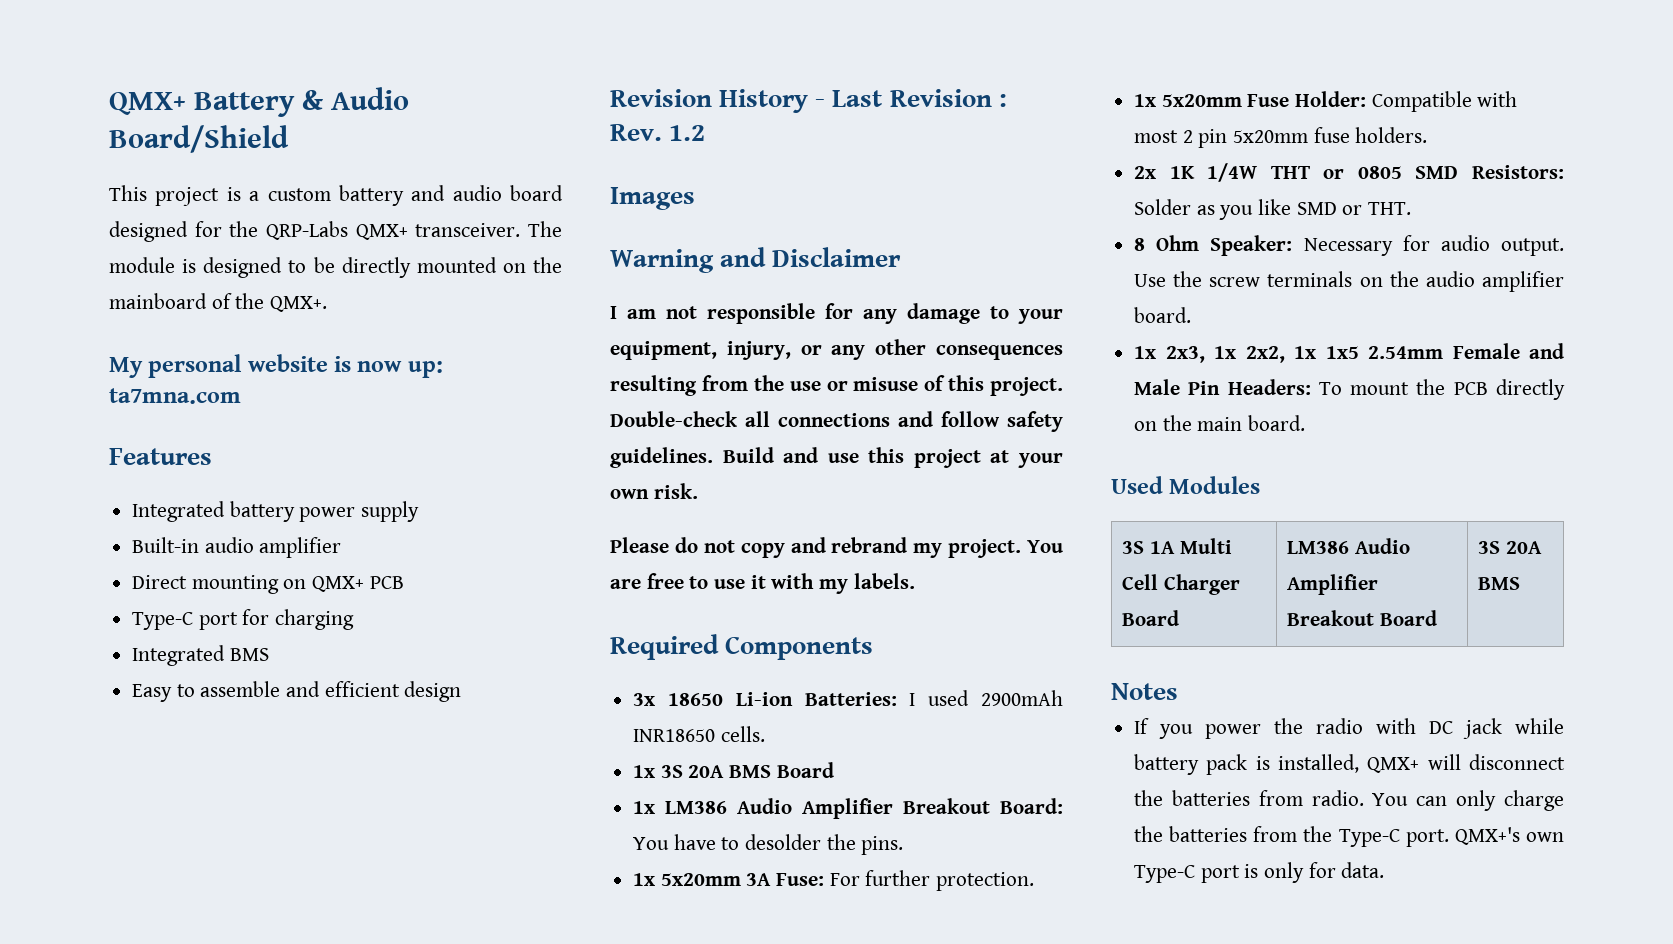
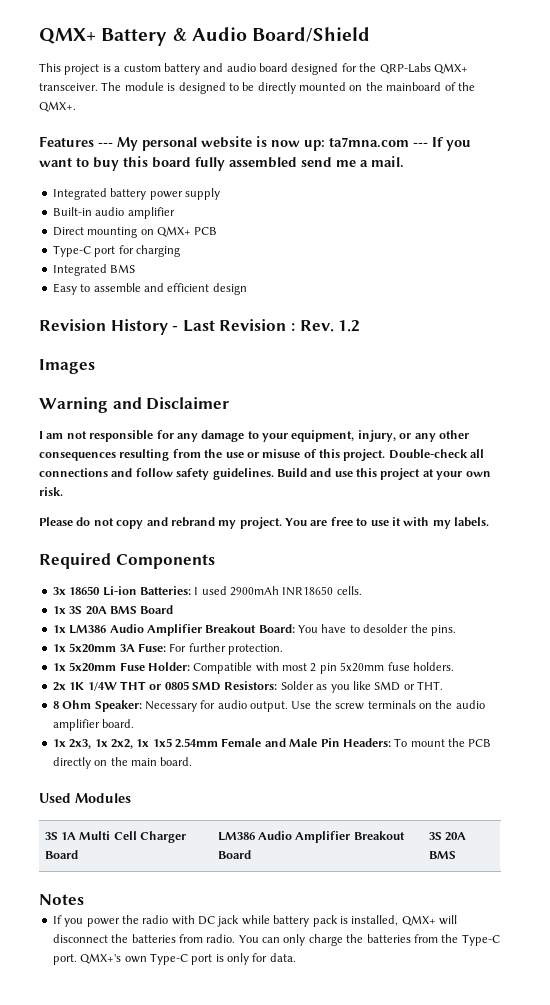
(328, 304) none -> [39,136,113,147] Features ---
[109,448,212,465] // Features -> [413,137,471,151] [39,156,404,171] --- If you want to buy this board fully assembled send me a mail.

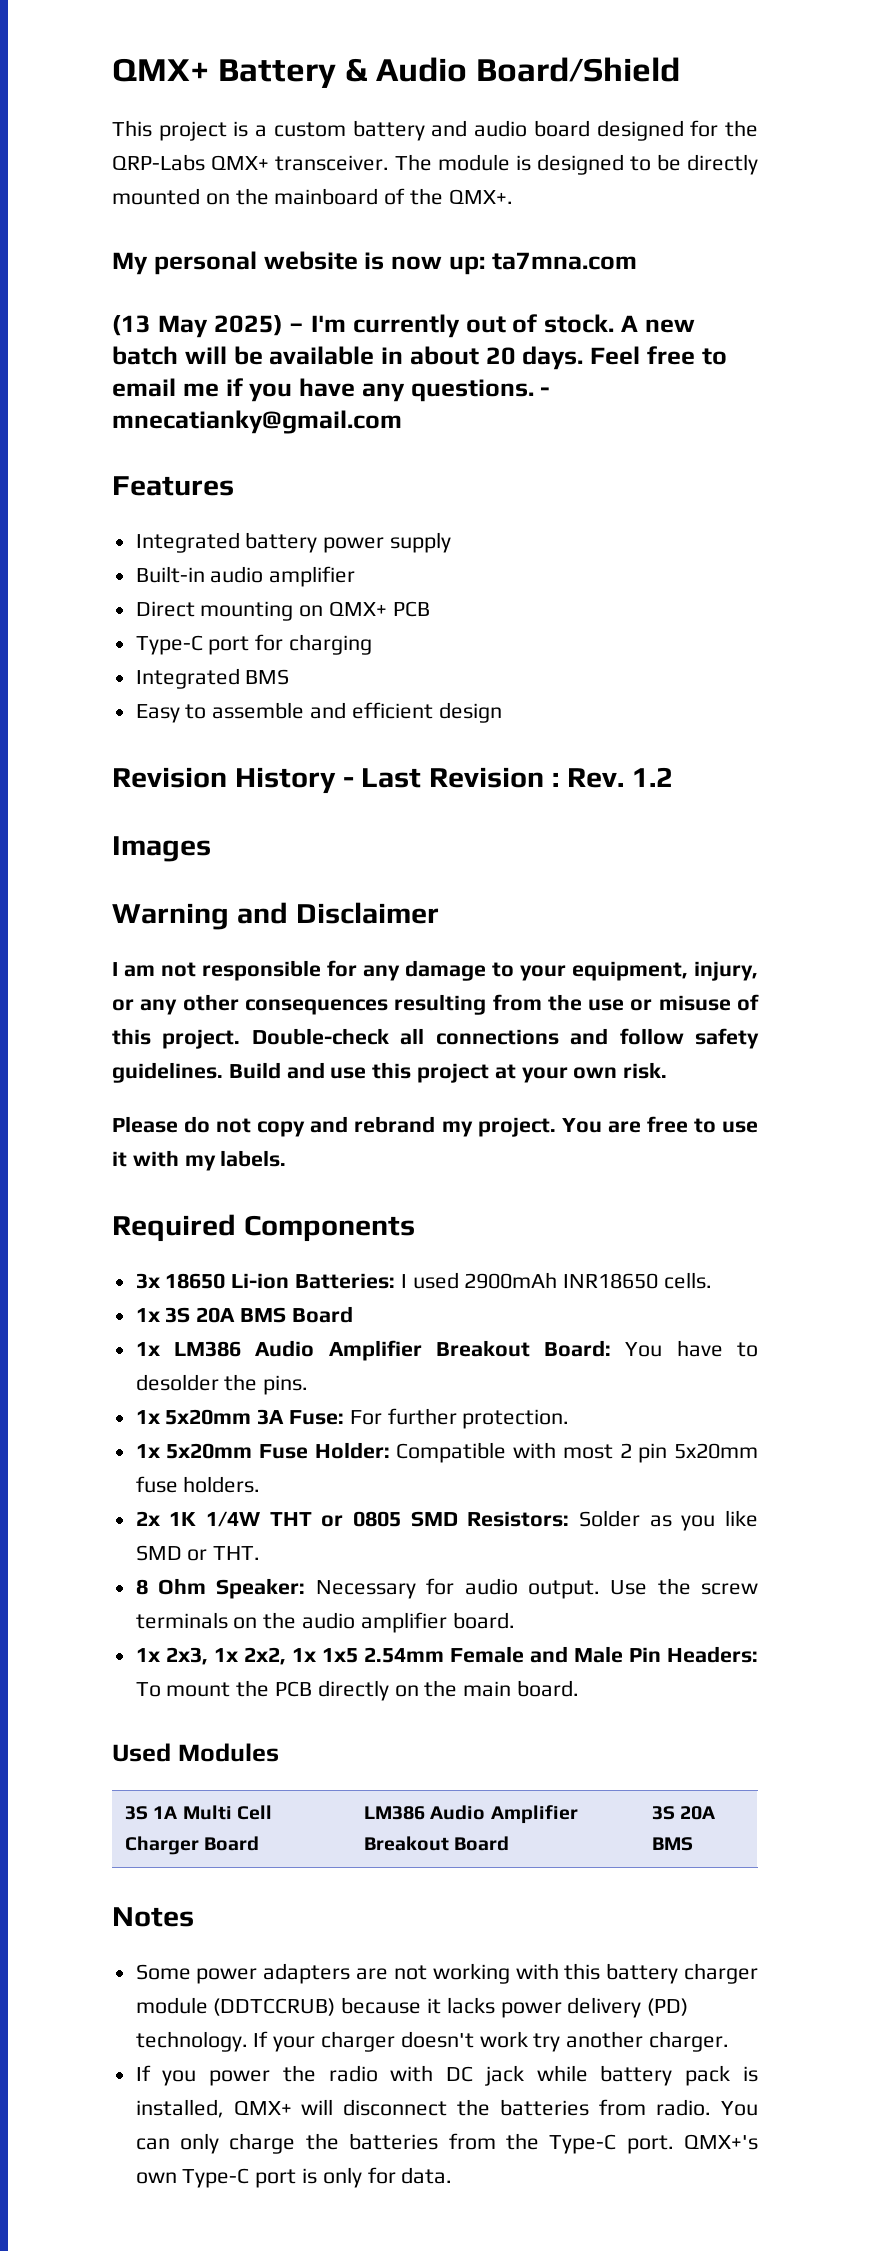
[39,136,113,147] Features --- -> (513, 196) none
[413,137,471,151] [39,156,404,171] --- If you want to buy this board fully assembled send me a mail. -> [112,314,695,338] [112,346,727,370] [112,378,551,402] [112,410,402,434] [112,476,234,496] // (13 May 2025) – I'm currently out of stock. A new batch will be available in about 20 days. Feel free to email me if you have any questions. - mnecatianky@gmail.com // Features
(84, 899) none -> [135,1963,759,1984] [135,1997,689,2018] [135,2031,730,2052] // Some power adapters are not working with this battery charger module (DDTCCRUB) because it lacks power delivery (PD) technology. If your charger doesn't work try another charger.

